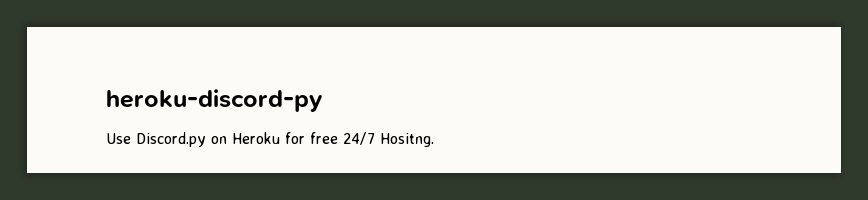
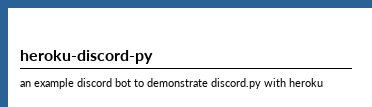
[106,132,434,147] Use Discord.py on Heroku for free 24/7 Hositng. -> [20,78,323,89] an example discord bot to demonstrate discord.py with heroku

